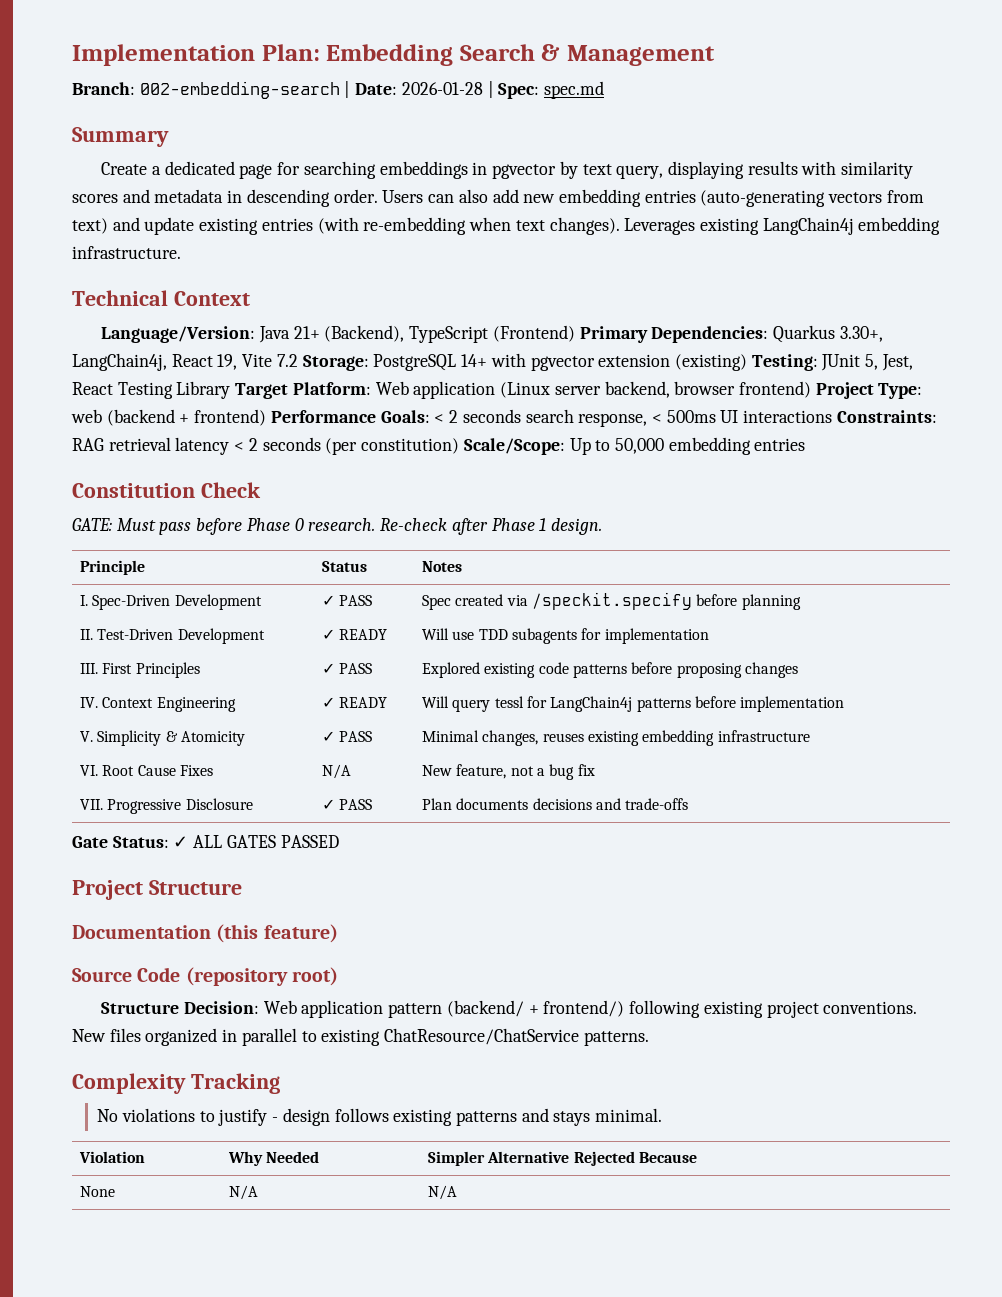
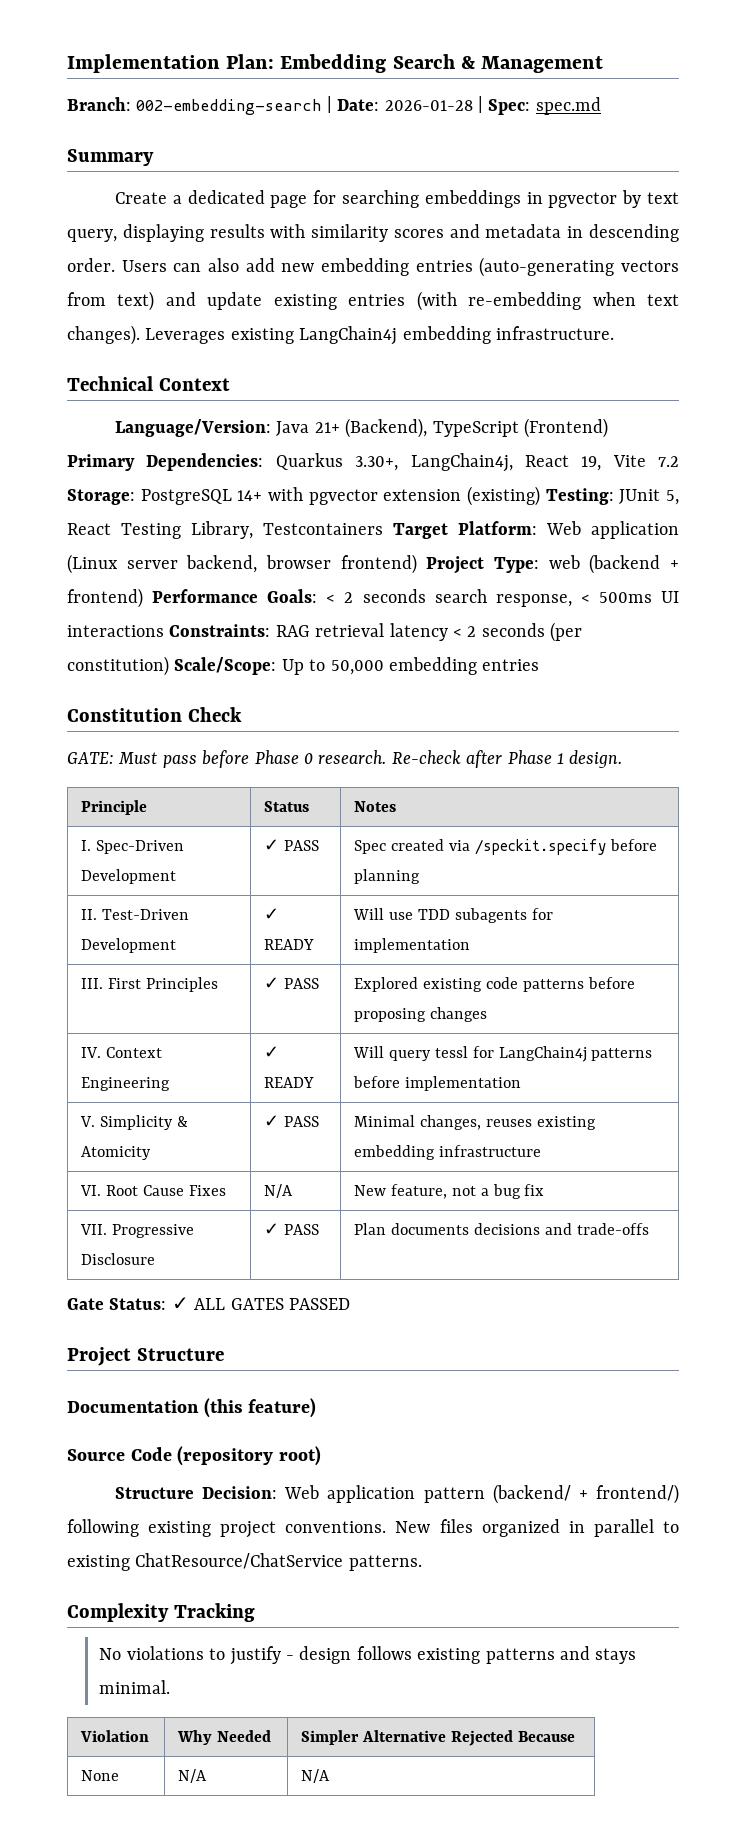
[881,354,913,371] Jest, -> (679, 497) none
[176,381,231,399] Library -> [190,521,383,539] Library, Testcontainers

